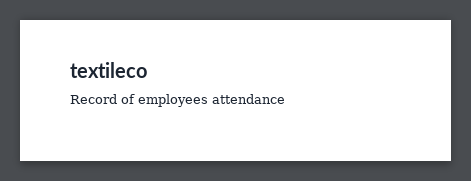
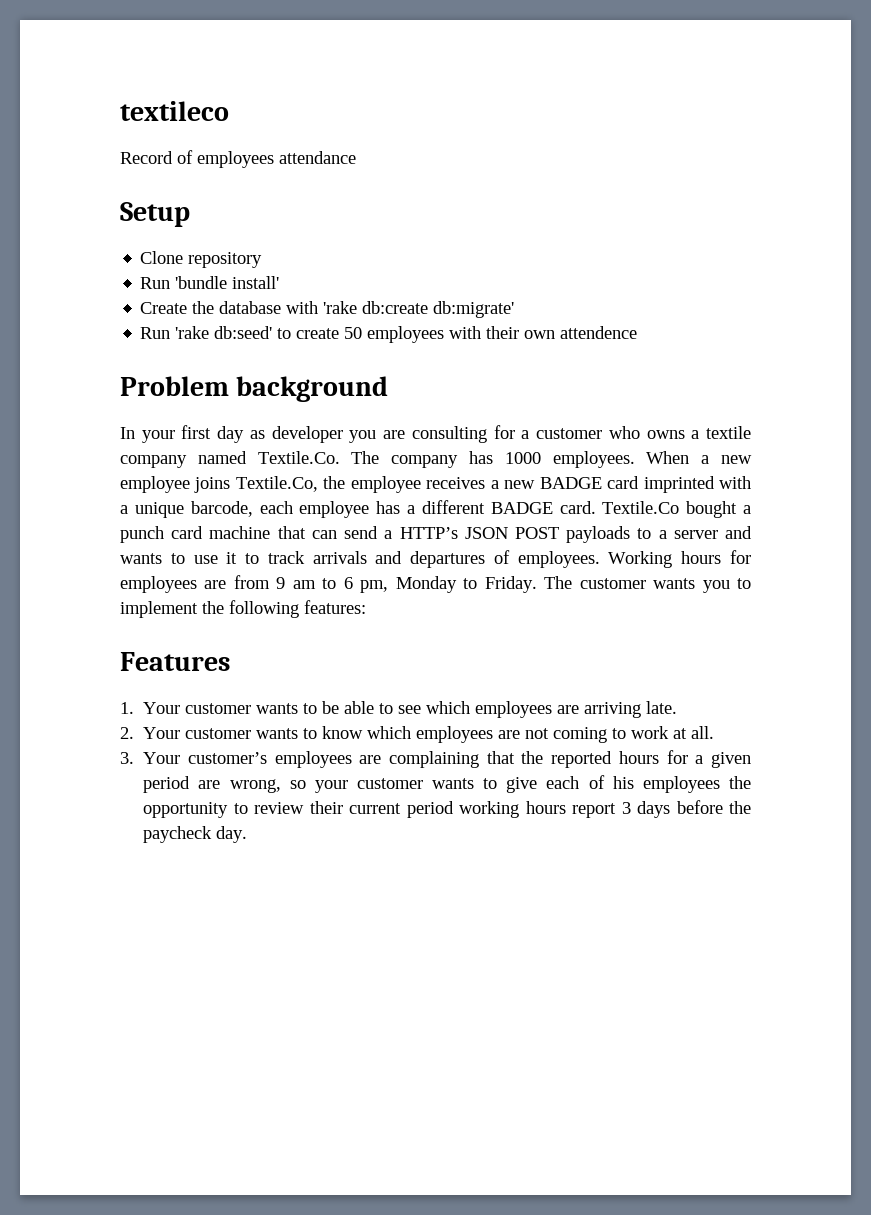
(285, 99) none -> [120,202,190,227] [140,251,263,268] [140,276,280,289] [140,301,515,318] [140,326,638,343] [120,376,389,402] [120,425,752,443] [120,451,752,468] [120,476,751,493] [120,500,751,518] [120,526,752,543] [120,550,751,568] [120,575,751,593] [120,600,366,618] [120,652,230,671] [120,701,678,718] [120,726,715,743] [120,750,751,768] [143,775,751,793] [143,800,751,818] [143,826,248,843] // Setup // Clone repository // Run 'bundle install' // Create the database with 'rake db:create db:migrate' // Run 'rake db:seed' to create 50 employees with their own attendence // Problem background // In your first day as developer you are consulting for a customer who owns a textile company named Textile.Co. The company has 1000 employees. When a new employee joins Textile.Co, the employee receives a new BADGE card imprinted with a unique barcode, each employee has a different BADGE card. Textile.Co bought a punch card machine that can send a HTTP’s JSON POST payloads to a server and wants to use it to track arrivals and departures of employees. Working hours for employees are from 9 am to 6 pm, Monday to Friday. The customer wants you to implement the following features: // Features // 1. Your customer wants to be able to see which employees are arriving late. // 2. Your customer wants to know which employees are not coming to work at all. // 3. Your customer’s employees are complaining that the reported hours for a given period are wrong, so your customer wants to give each of his employees the opportunity to review their current period working hours report 3 days before the paycheck day.

